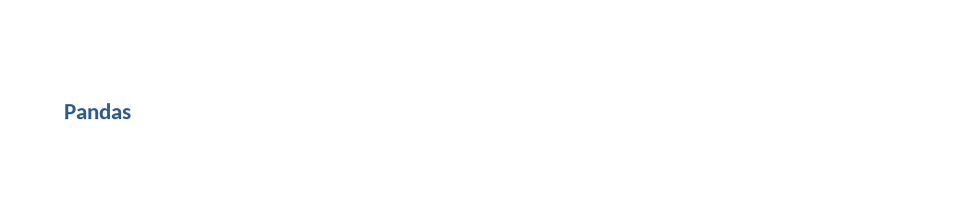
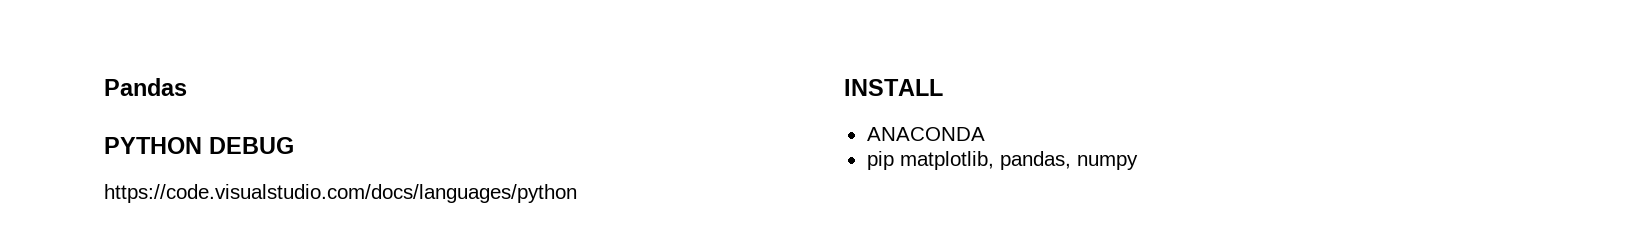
(132, 111) none -> [104,137,294,154] [104,184,577,203] [844,79,943,96] [866,127,985,141] [866,151,1138,170] // PYTHON DEBUG // https://code.visualstudio.com/docs/languages/python // INSTALL // ANACONDA // pip matplotlib, pandas, numpy

